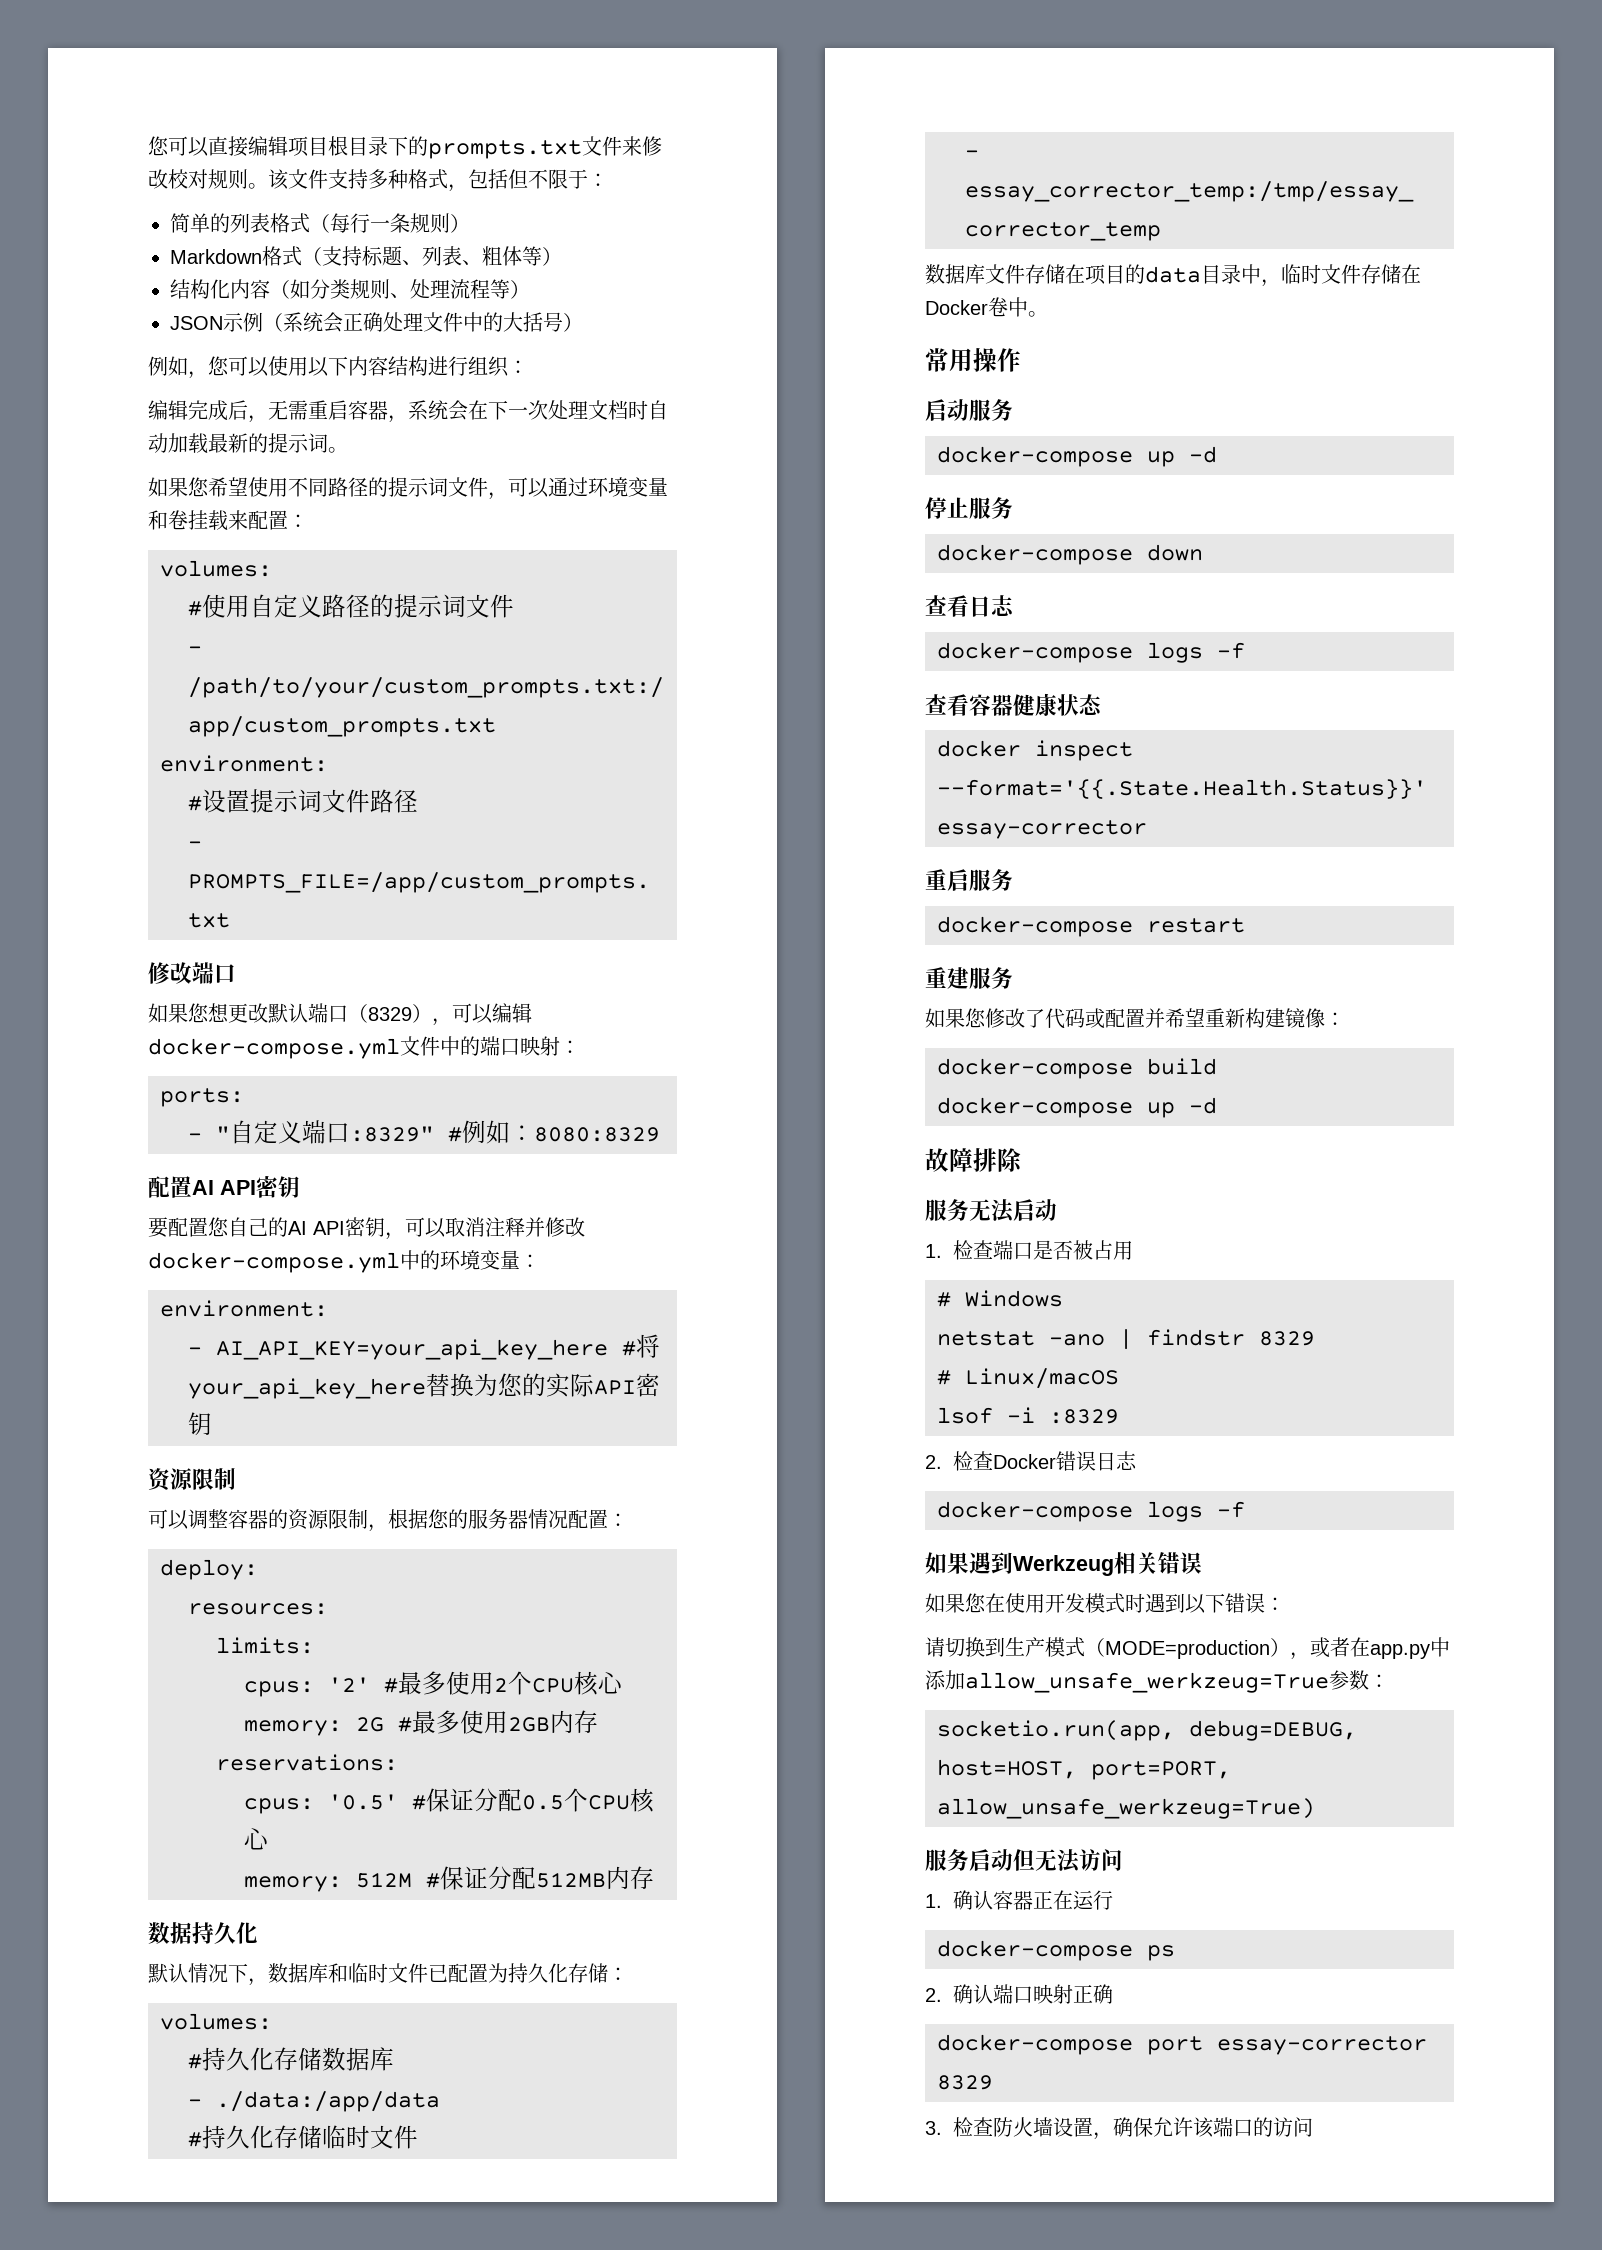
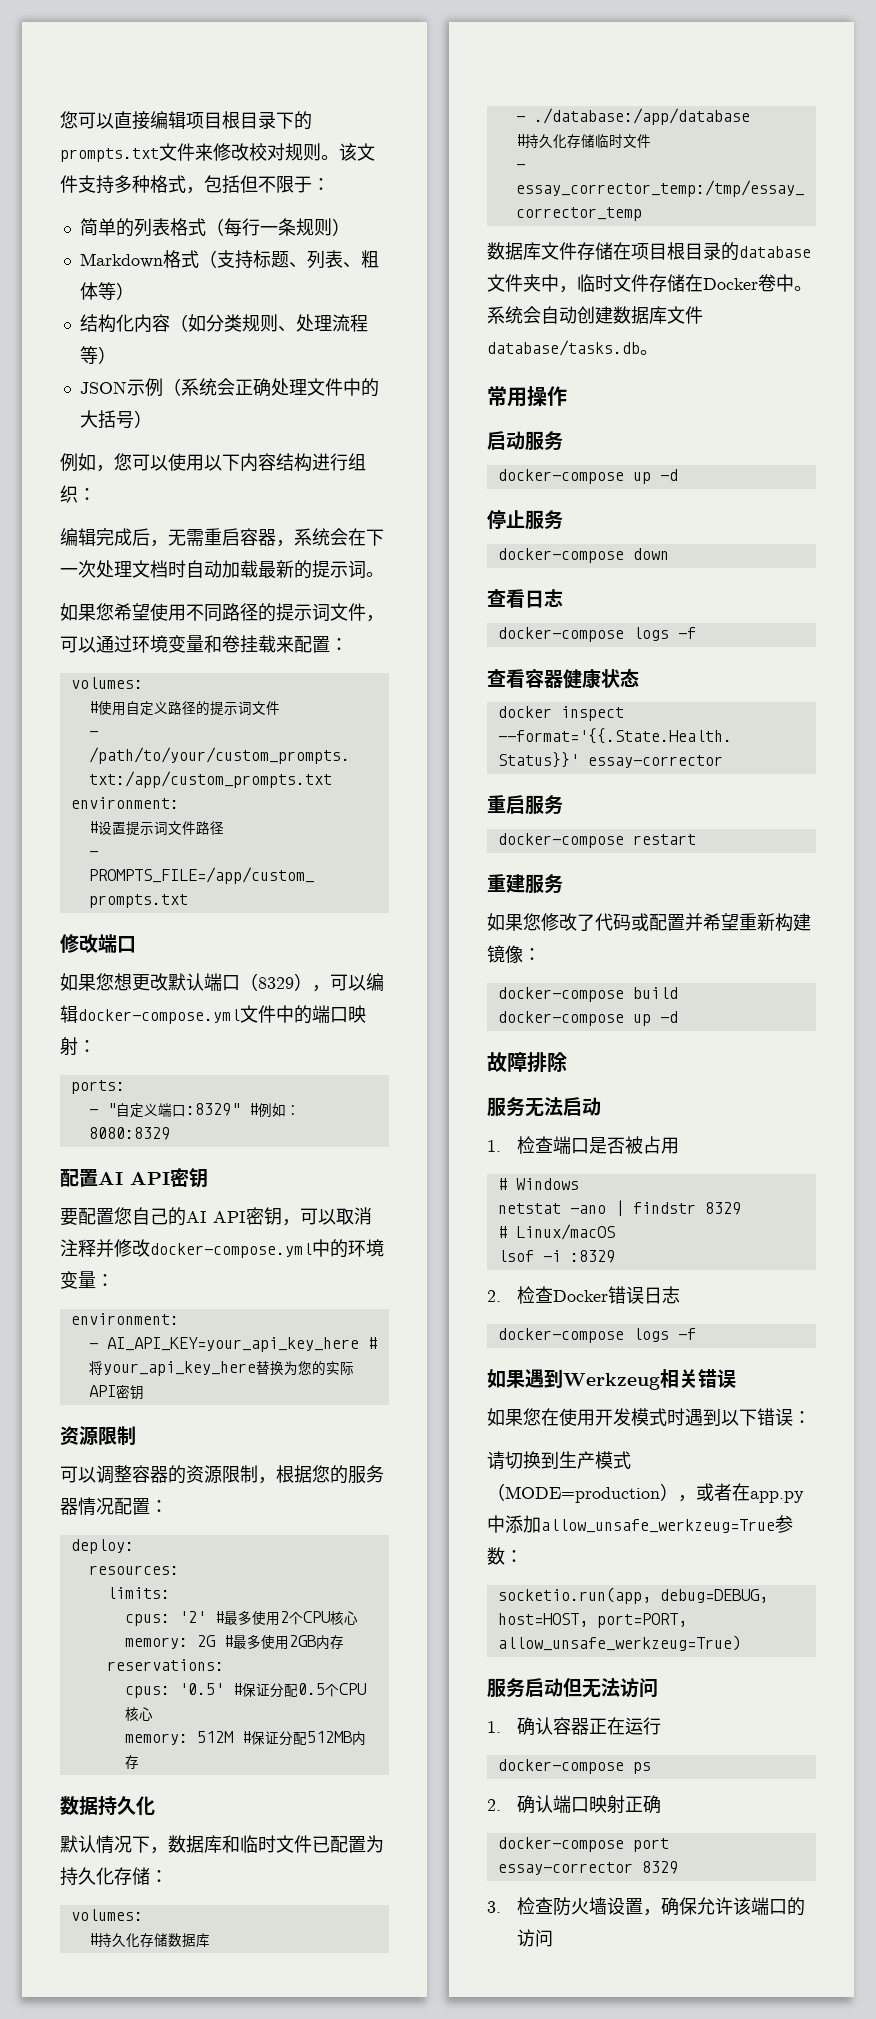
[216,2091,440,2112] ./data:/app/data -> [533,108,750,125] ./database:/app/database
[1125,264,1241,284] 的data目录 -> [667,242,811,261] [487,274,541,292] 根目录的database文件夹
(1048, 314) none -> [487,306,703,324] [487,340,658,356] 系统会自动创建数据库文件database/tasks.db。

